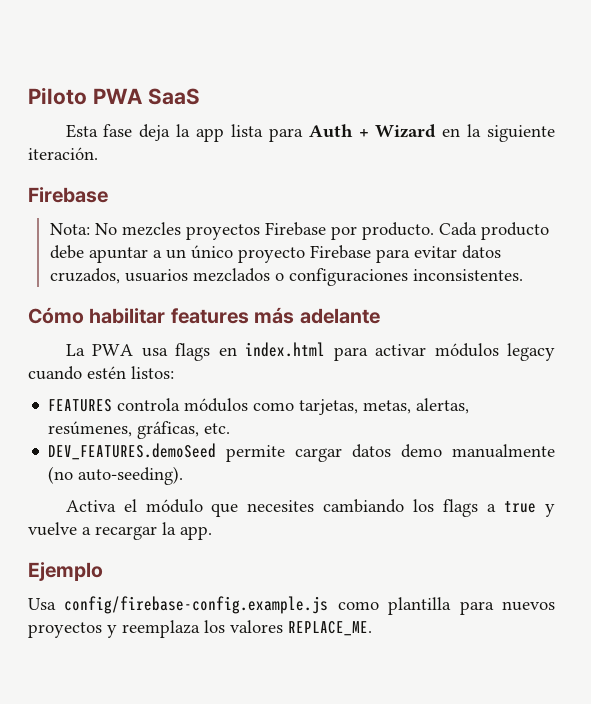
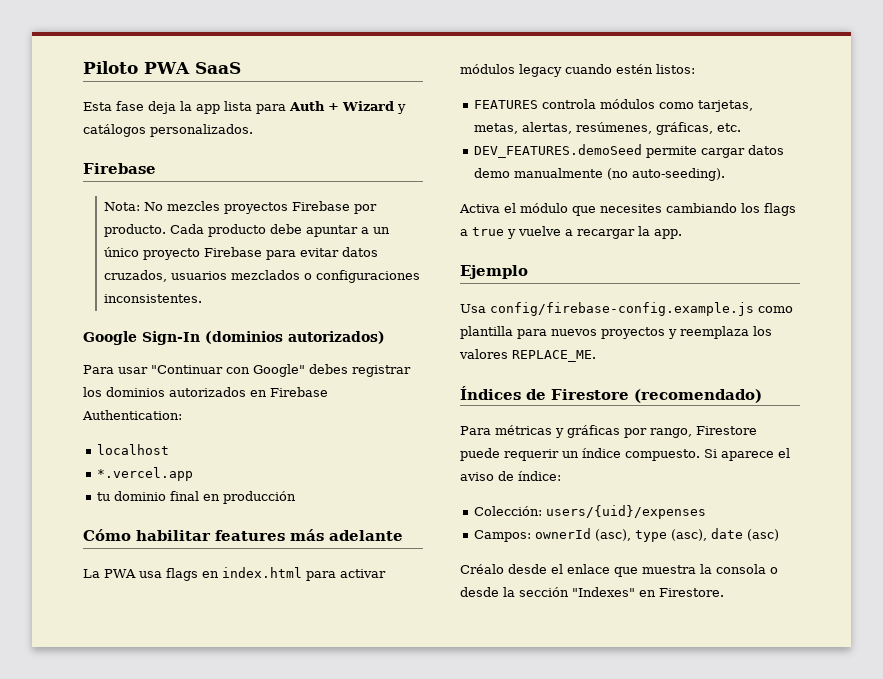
[442,124,555,142] [28,147,98,160] en la siguiente iteración. -> [397,104,406,114] [83,124,253,137] y catálogos personalizados.
(523, 275) none -> [83,331,385,345] [83,364,411,377] [83,387,328,397] [82,410,182,420] [97,444,170,455] [97,467,194,481] [97,491,297,504] // Google Sign-In (dominios autorizados) // Para usar "Continuar con Google" debes registrar los dominios autorizados en Firebase Authentication: // localhost // *.vercel.app // tu dominio final en producción
(372, 628) none -> [460,386,762,403] [460,425,757,438] [460,448,790,461] [460,471,561,481] [474,505,707,519] [474,528,780,542] [460,564,778,577] [460,587,724,597] // Índices de Firestore (recomendado) // Para métricas y gráficas por rango, Firestore puede requerir un índice compuesto. Si aparece el aviso de índice: // Colección: users/{uid}/expenses // Campos: ownerId (asc), type (asc), date (asc) // Créalo desde el enlace que muestra la consola o desde la sección "Indexes" en Firestore.

